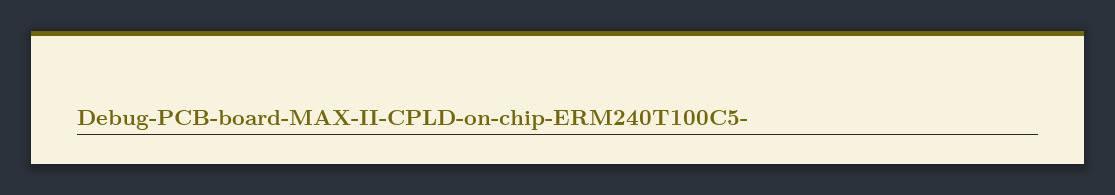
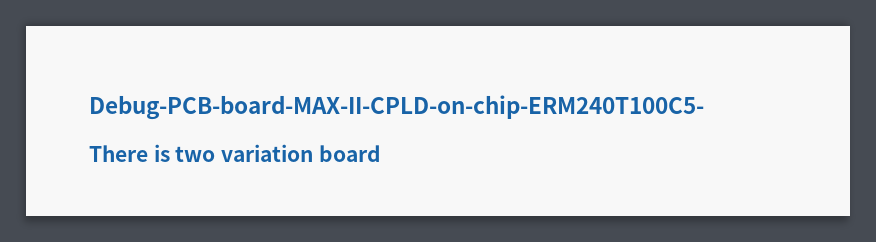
(748, 120) none -> [89,144,381,162] // There is two variation board

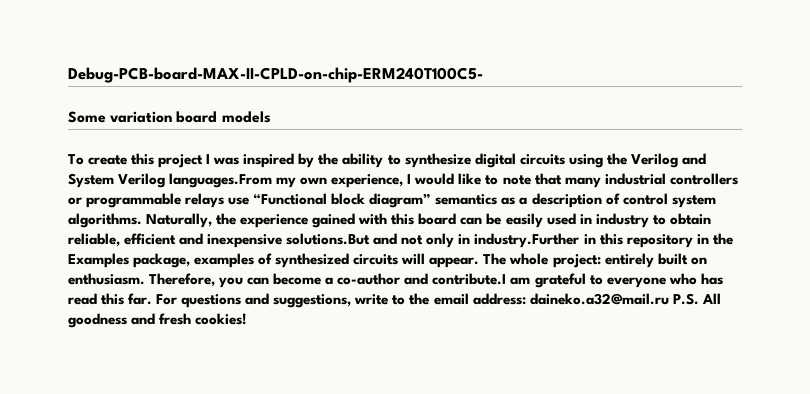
[89,144,381,162] There is two variation board -> [68,111,271,123] [68,153,706,168] [68,173,738,188] [68,193,716,208] [68,213,711,228] [68,233,733,248] [68,253,707,268] [68,273,723,288] [68,293,721,308] [68,313,248,328] Some variation board models // To create this project I was inspired by the ability to synthesize digital circuits using the Verilog and System Verilog languages.From my own experience, I would like to note that many industrial controllers or programmable relays use “Functional block diagram” semantics as a description of control system algorithms. Naturally, the experience gained with this board can be easily used in industry to obtain reliable, efficient and inexpensive solutions.But and not only in industry.Further in this repository in the Examples package, examples of synthesized circuits will appear. The whole project: entirely built on enthusiasm. Therefore, you can become a co-author and contribute.I am grateful to everyone who has read this far. For questions and suggestions, write to the email address: daineko.a32@mail.ru P.S. All goodness and fresh cookies!

